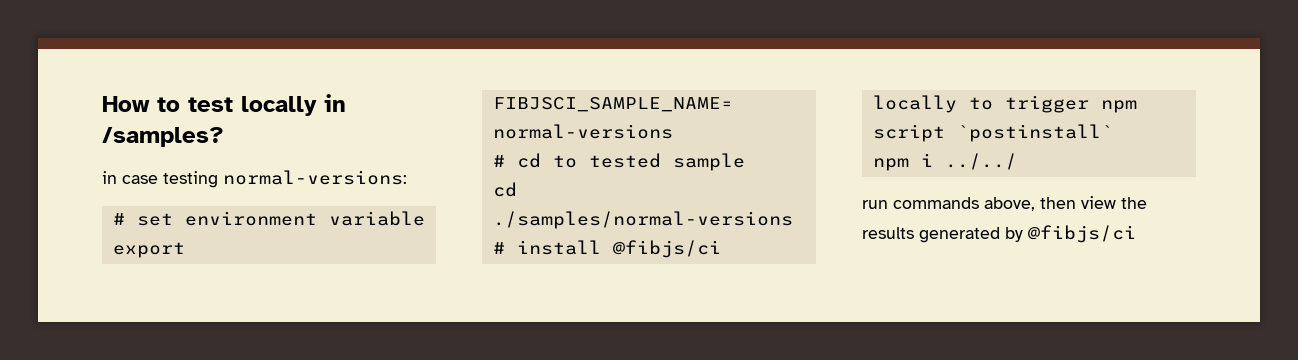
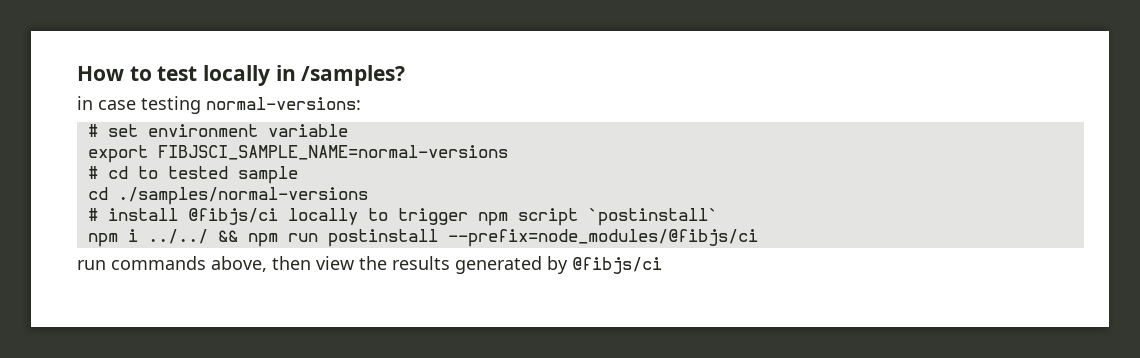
(1017, 161) none -> [217,229,758,247] && npm run postinstall --prefix=node_modules/@fibjs/ci

